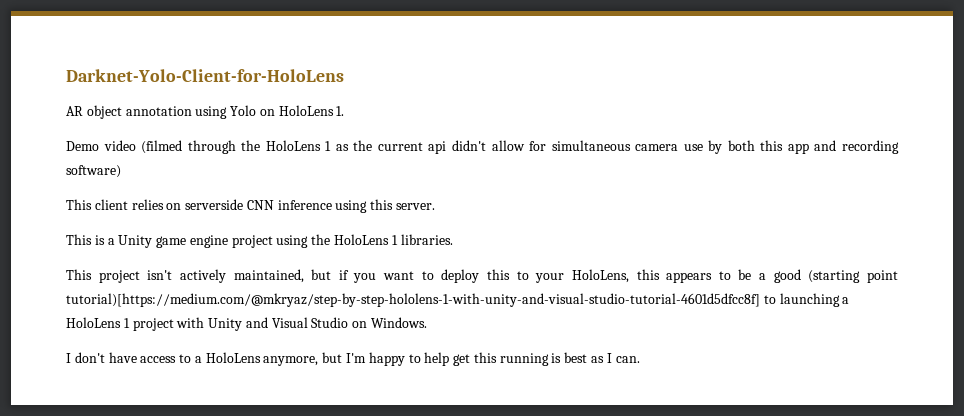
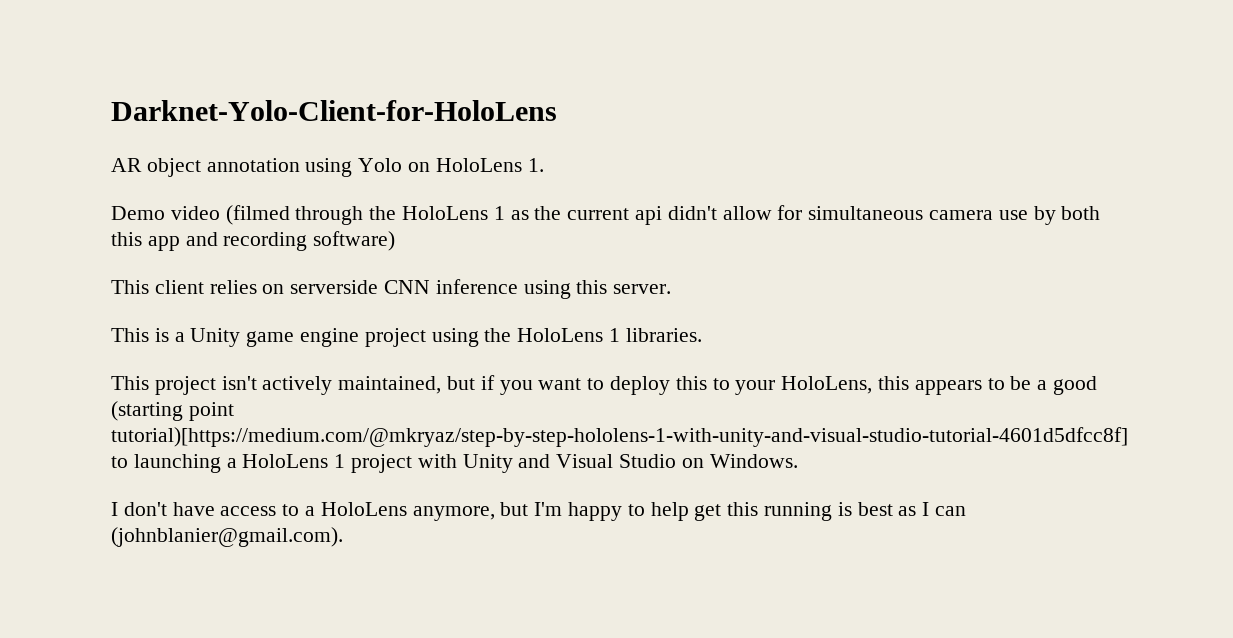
[615,356,640,363] can. -> [935,506,967,516] [111,527,343,547] can (johnblanier@gmail.com).

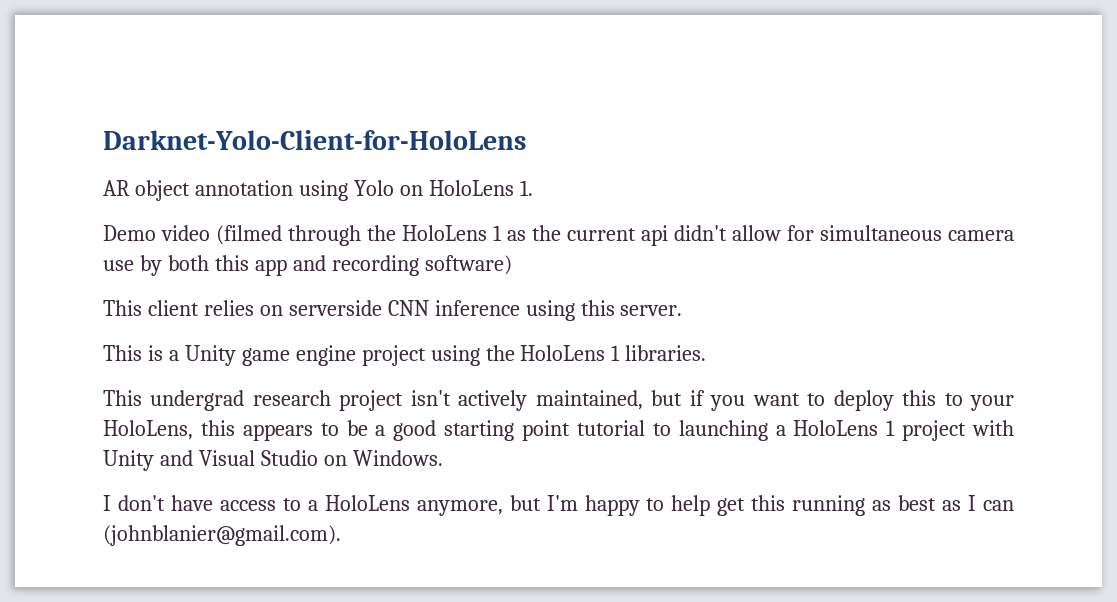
(149, 383) none -> [150,390,331,411] undergrad research
[111,401,234,421] [111,427,1128,447] (starting point tutorial)[https://medium.com/@mkryaz/step-by-step-hololens-1-with-unity-and-visual-studio-tutorial-4601d5dfcc8f] -> [444,420,645,441] starting point tutorial
[837,502,852,516] is -> [872,500,892,511] as

